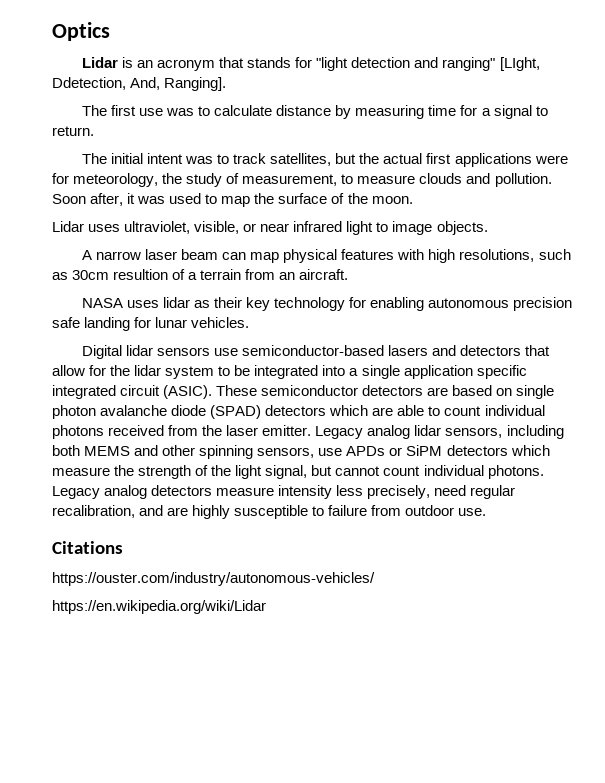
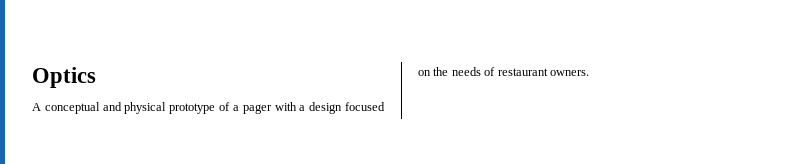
[81,57,540,71] [52,77,227,91] [81,105,548,119] [52,126,94,136] [81,153,568,167] [52,173,552,187] [52,193,413,207] [52,221,488,235] [81,249,571,263] [52,269,349,280] [81,297,573,311] [52,317,250,331] [81,345,551,359] [52,365,527,379] [52,385,555,399] [52,405,545,419] [52,425,564,439] [52,445,550,459] [52,465,544,479] [52,485,516,499] [52,505,487,519] [52,541,123,554] [52,572,375,586] [52,600,266,614] Lidar is an acronym that stands for "light detection and ranging" [LIght, Ddetection, And, Ranging]. // The first use was to calculate distance by measuring time for a signal to return. // The initial intent was to track satellites, but the actual first applications were for meteorology, the study of measurement, to measure clouds and pollution. Soon after, it was used to map the surface of the moon. // Lidar uses ultraviolet, visible, or near infrared light to image objects. // A narrow laser beam can map physical features with high resolutions, such as 30cm resultion of a terrain from an aircraft. // NASA uses lidar as their key technology for enabling autonomous precision safe landing for lunar vehicles. // Digital lidar sensors use semiconductor-based lasers and detectors that allow for the lidar system to be integrated into a single application specific integrated circuit (ASIC). These semiconductor detectors are based on single photon avalanche diode (SPAD) detectors which are able to count individual photons received from the laser emitter. Legacy analog lidar sensors, including both MEMS and other spinning sensors, use APDs or SiPM detectors which measure the strength of the light signal, but cannot count individual photons. Legacy analog detectors measure intensity less precisely, need regular recalibration, and are highly susceptible to failure from outdoor use. // Citations // https://ouster.com/industry/autonomous-vehicles/ // https://en.wikipedia.org/wiki/Lidar -> [32,102,385,114] [418,67,589,76] A conceptual and physical prototype of a pager with a design focused on the needs of restaurant owners.

